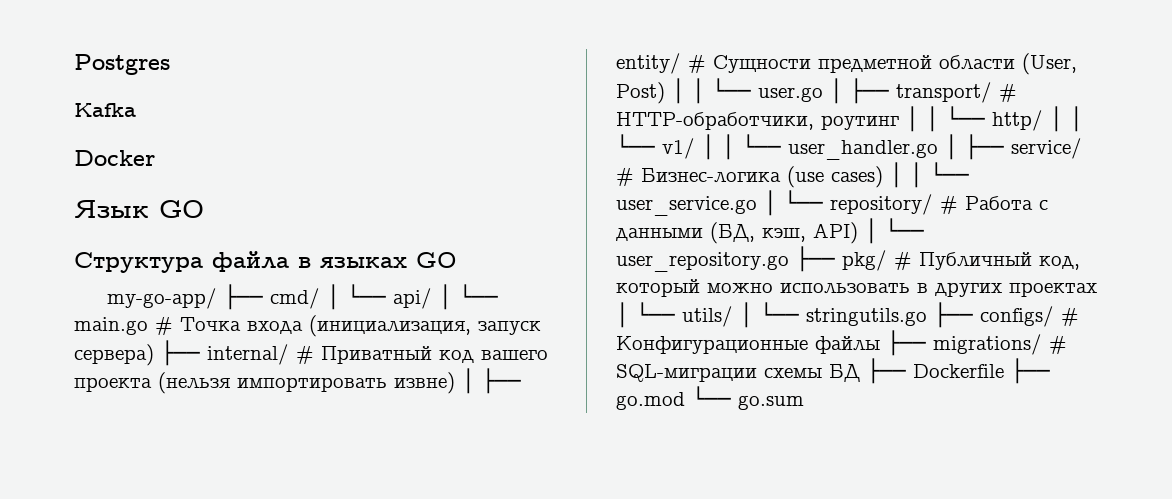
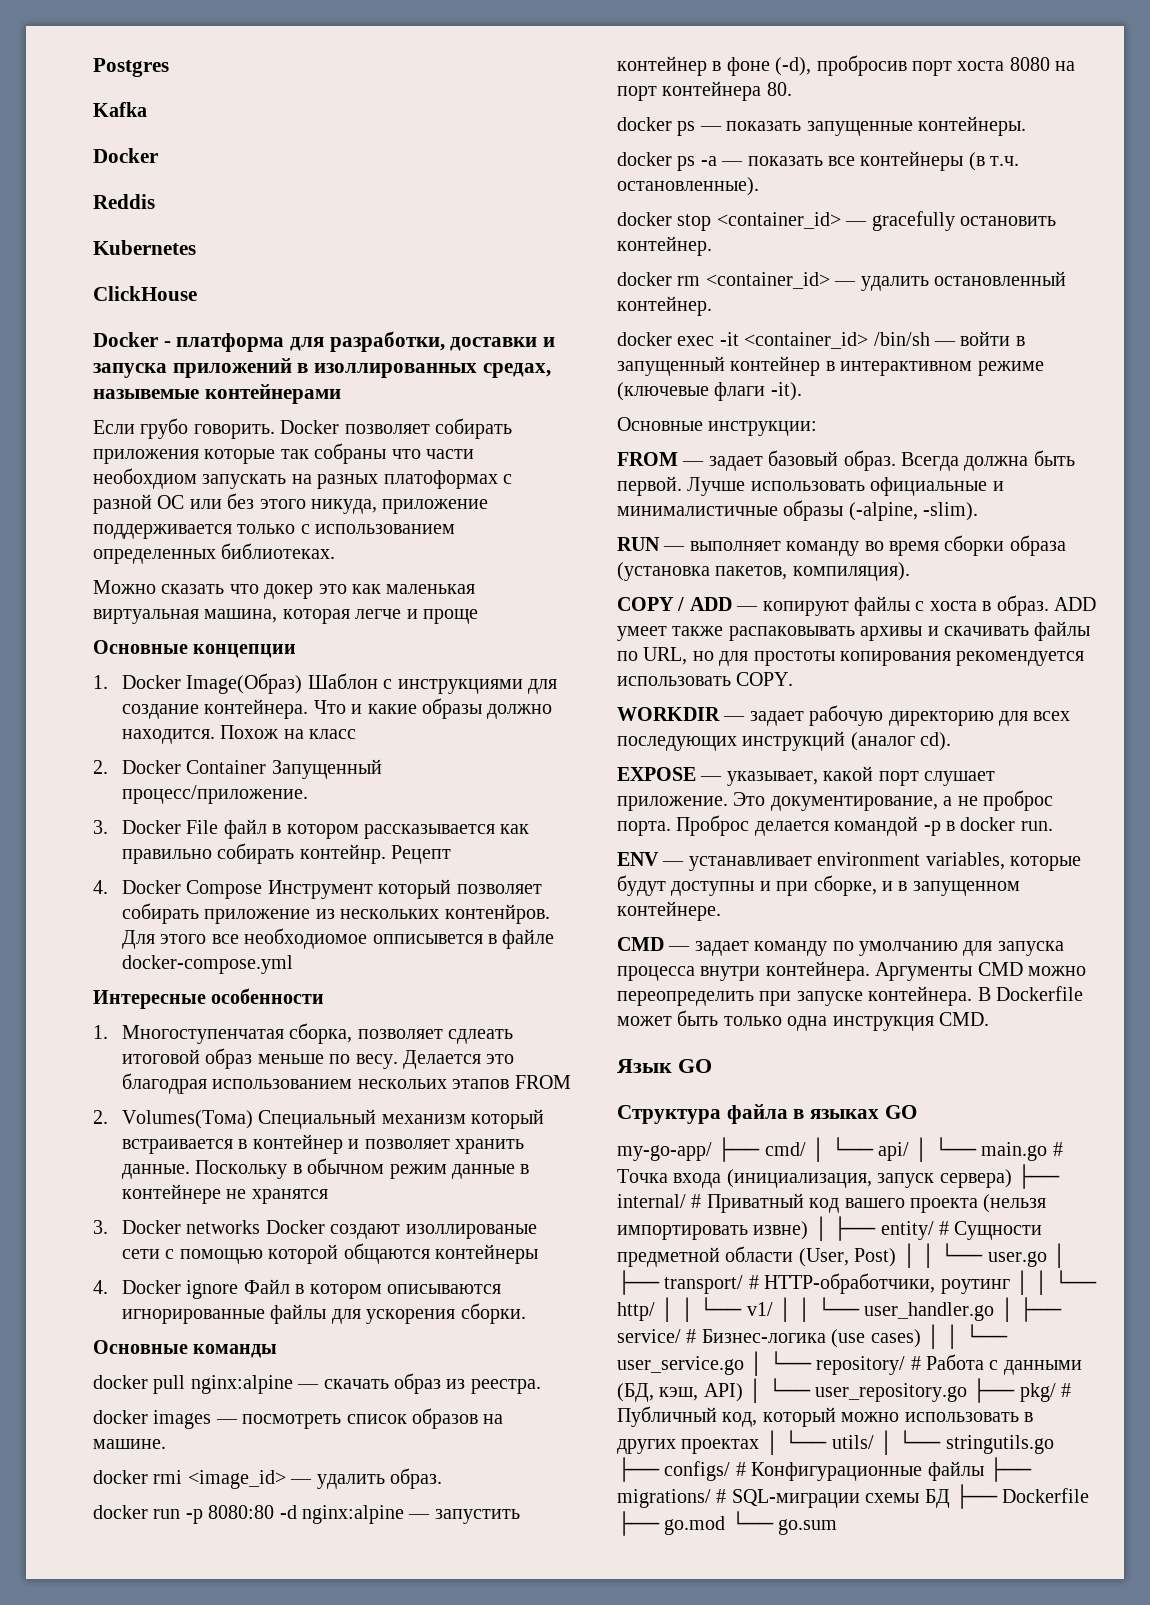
(155, 158) none -> [93,194,155,209] [93,240,196,255] [93,286,197,301] [93,331,556,352] [93,358,551,378] [93,384,341,404] [93,418,512,439] [93,443,474,464] [93,468,512,489] [93,493,489,514] [93,524,456,539] [93,543,336,564] [93,580,476,599] [93,609,478,624] [93,640,297,658] [93,673,557,694] [121,698,553,719] [121,725,357,744] [93,759,382,779] [121,785,308,804] [93,819,530,839] [121,843,452,864] [93,879,542,899] [121,903,550,924] [121,928,555,949] [121,955,293,974] [93,988,325,1009] [93,1023,514,1044] [121,1048,515,1069] [121,1073,571,1094] [93,1109,545,1129] [121,1134,524,1154] [121,1158,530,1179] [121,1184,328,1204] [93,1220,537,1239] [121,1243,538,1264] [93,1279,501,1299] [121,1303,526,1324] [93,1340,278,1358] [93,1373,541,1394] [93,1408,504,1429] [93,1439,166,1449] [93,1468,442,1489] [93,1505,520,1524] [617,55,1076,76] [617,81,792,101] [617,116,1026,136] [617,151,1020,171] [617,177,759,196] [617,211,1056,231] [617,236,712,256] [617,271,1066,291] [617,296,712,316] [617,331,1025,349] [617,356,1044,376] [617,382,802,401] [617,417,818,436] [617,450,1075,471] [617,476,1004,496] [617,500,979,521] [617,535,1066,556] [617,562,910,581] [617,595,1096,616] [617,621,1091,641] [617,647,1085,666] [617,672,794,686] [617,705,1071,726] [617,731,952,751] [617,766,995,786] [617,790,1053,811] [617,815,1053,836] [617,852,1081,871] [617,875,1020,896] [617,901,721,921] [617,937,1064,956] [617,961,1086,981] [617,986,1083,1006] [617,1010,989,1031] // Reddis // Kubernetes // ClickHouse // Docker - платформа для разработки, доставки и запуска приложений в изоллированных средах, назывемые контейнерами // Если грубо говорить. Docker позволяет собирать приложения которые так собраны что части необохдиом запускать на разных платоформах с разной ОС или без этого никуда, приложение поддерживается только с использованием определенных библиотеках. // Можно сказать что докер это как маленькая виртуальная машина, которая легче и проще // Основные концепции // 1. Docker Image(Образ) Шаблон с инструкциями для создание контейнера. Что и какие образы должно находится. Похож на класс // 2. Docker Container Запущенный процесс/приложение. // 3. Docker File файл в котором рассказывается как правильно собирать контейнр. Рецепт // 4. Docker Compose Инструмент который позволяет собирать приложение из нескольких контенйров. Для этого все необходиомое опписывется в файле docker-compose.yml // Интересные особенности // 1. Многоступенчатая сборка, позволяет сдлеать итоговой образ меньше по весу. Делается это благодрая использованием нескольих этапов FROM // 2. Volumes(Тома) Специальный механизм который встраивается в контейнер и позволяет хранить данные. Поскольку в обычном режим данные в контейнере не хранятся // 3. Docker networks Docker создают изоллированые сети с помощью которой общаются контейнеры // 4. Docker ignore Файл в котором описываются игнорированные файлы для ускорения сборки. // Основные команды // docker pull nginx:alpine — скачать образ из реестра. // docker images — посмотреть список образов на машине. // docker rmi <image_id> — удалить образ. // docker run -p 8080:80 -d nginx:alpine — запустить контейнер в фоне (-d), пробросив порт хоста 8080 на порт контейнера 80. // docker ps — показать запущенные контейнеры. // docker ps -a — показать все контейнеры (в т.ч. остановленные). // docker stop <container_id> — gracefully остановить контейнер. // docker rm <container_id> — удалить остановленный контейнер. // docker exec -it <container_id> /bin/sh — войти в запущенный контейнер в интерактивном режиме (ключевые флаги -it). // Основные инструкции: // FROM — задает базовый образ. Всегда должна быть первой. Лучше использовать официальные и минималистичные образы (-alpine, -slim). // RUN — выполняет команду во время сборки образа (установка пакетов, компиляция). // COPY / ADD — копируют файлы с хоста в образ. ADD умеет также распаковывать архивы и скачивать файлы по URL, но для простоты копирования рекомендуется использовать COPY. // WORKDIR — задает рабочую директорию для всех последующих инструкций (аналог cd). // EXPOSE — указывает, какой порт слушает приложение. Это документирование, а не проброс порта. Проброс делается командой -p в docker run. // ENV — устанавливает environment variables, которые будут доступны и при сборке, и в запущенном контейнере. // CMD — задает команду по умолчанию для запуска процесса внутри контейнера. Аргументы CMD можно переопределить при запуске контейнера. В Dockerfile может быть только одна инструкция CMD.

